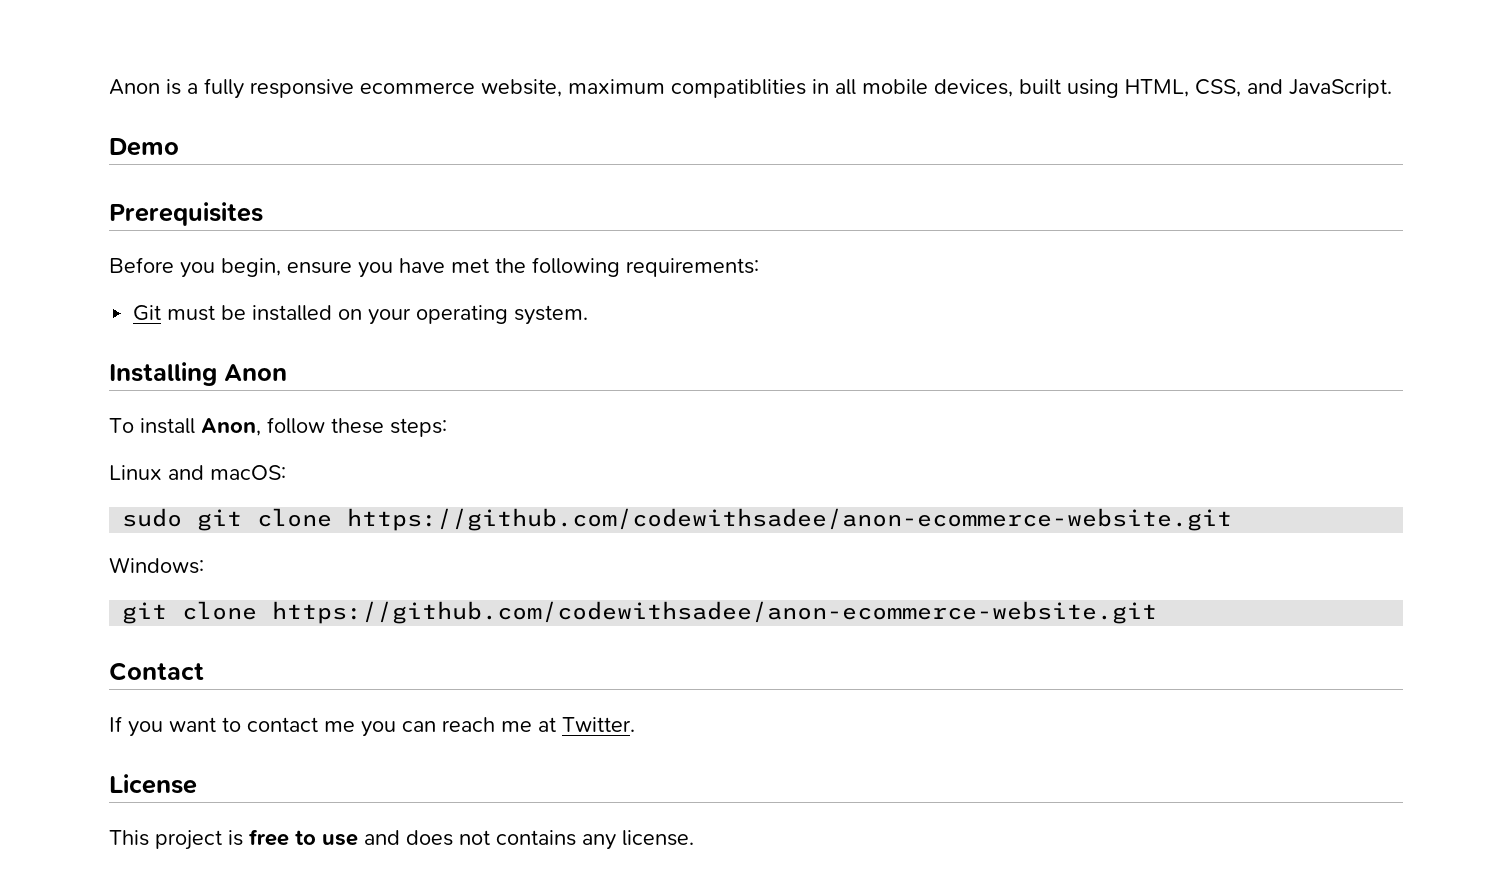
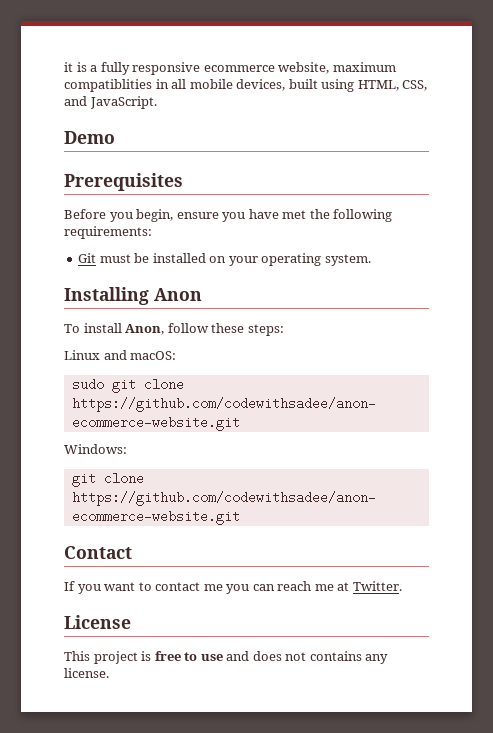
[109,79,160,95] Anon -> [64,62,73,72] it

